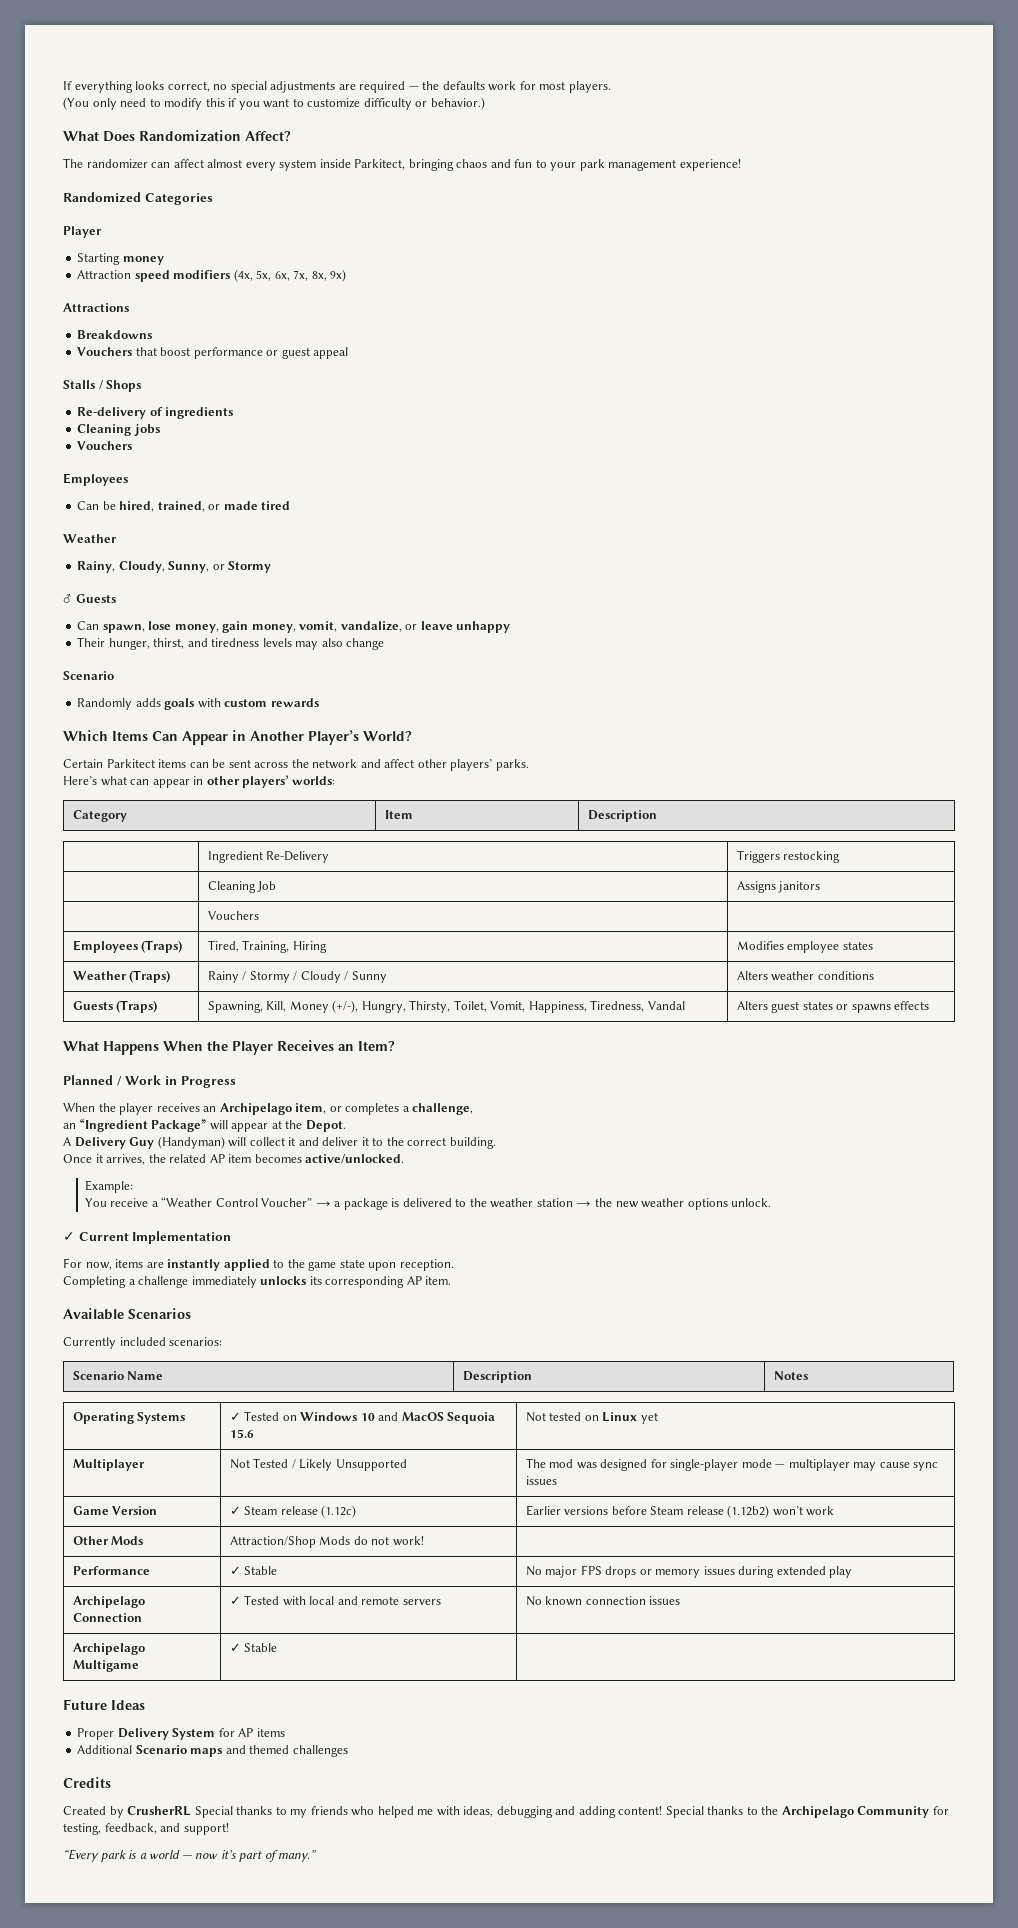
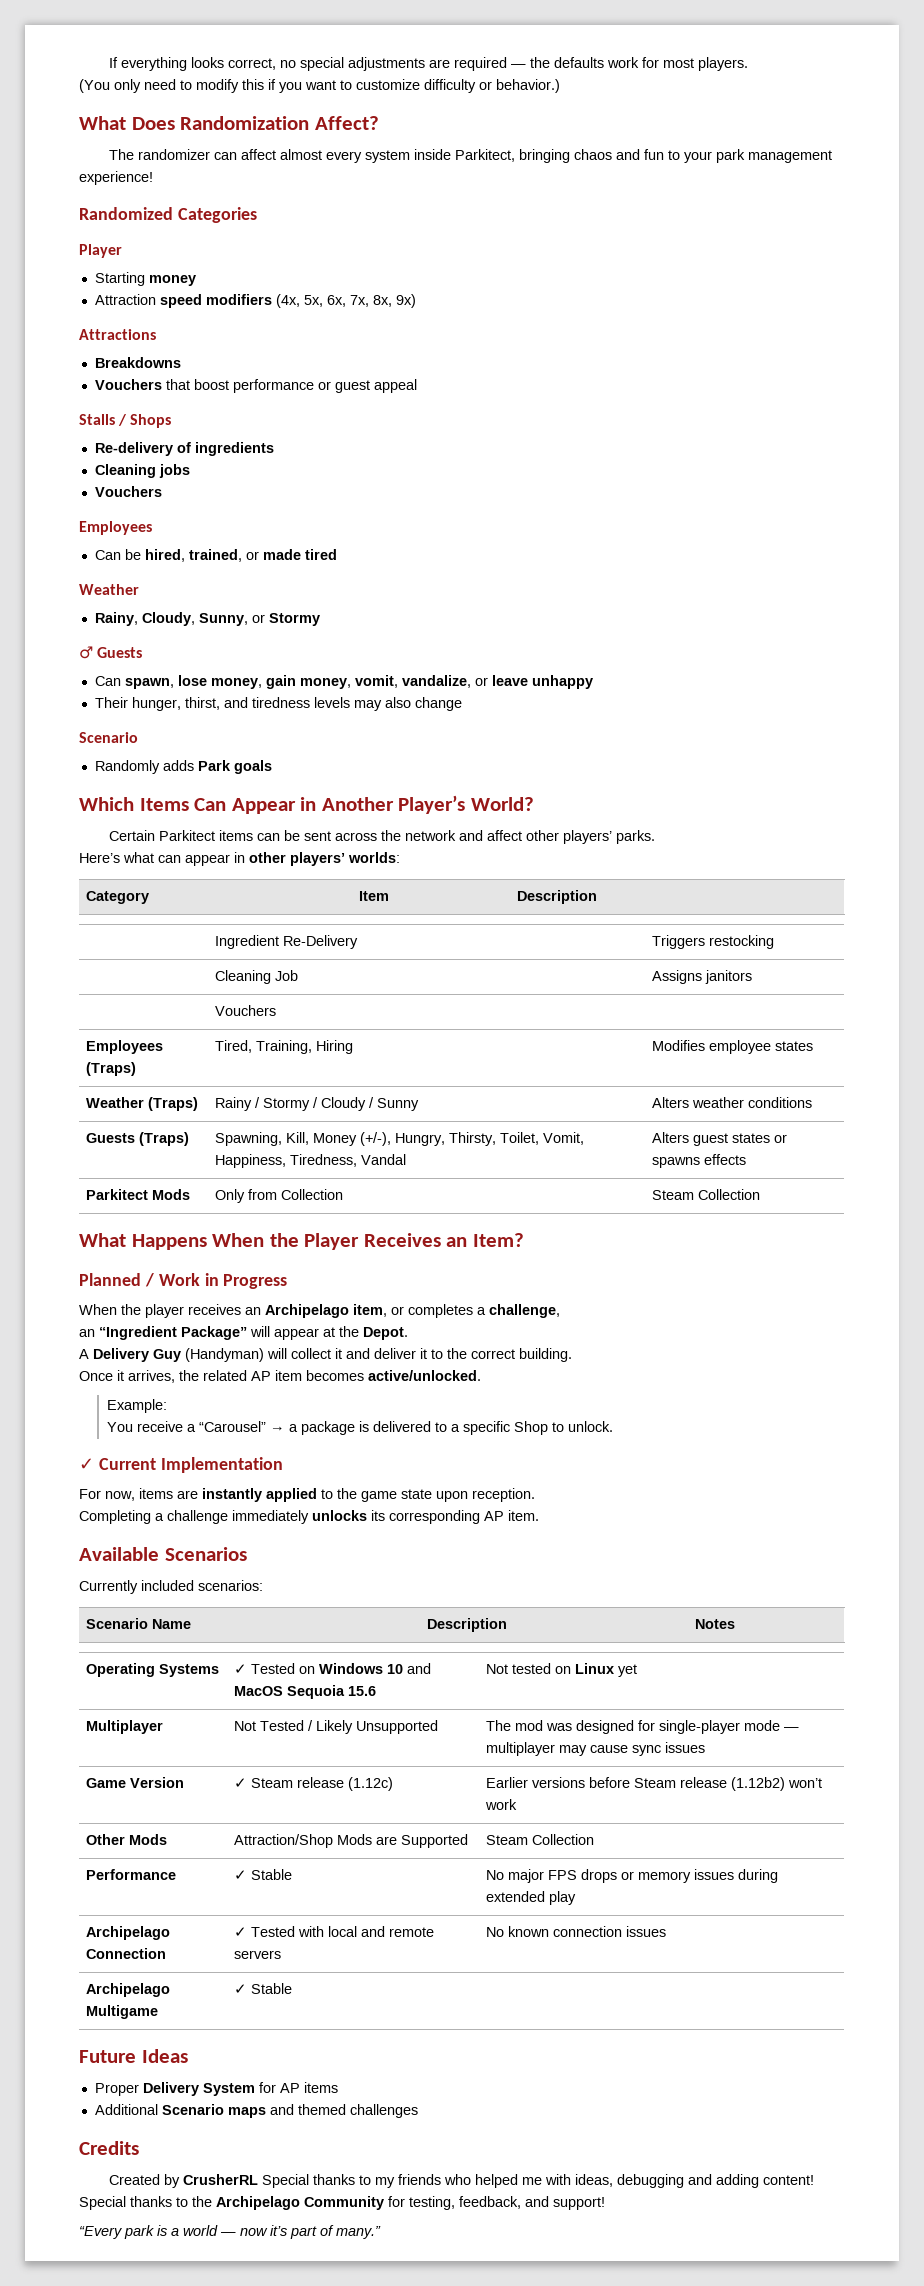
(161, 702) none -> [197,760,231,771] Park
[197,698,319,708] with custom rewards -> (272, 767) none
(930, 1005) none -> [86,1189,191,1200] [215,1189,344,1203] [652,1189,761,1200] // Parkitect Mods | Only from Collection | Steam Collection
[161,1197,313,1207] “Weather Control Voucher” -> [198,1421,266,1432] “Carousel”
[469,1198,728,1210] the weather station → the new weather options -> [450,1421,564,1435] a specific Shop to
[353,1536,424,1546] do not work! | -> [376,1834,469,1848] [486,1834,595,1845] are Supported | Steam Collection

